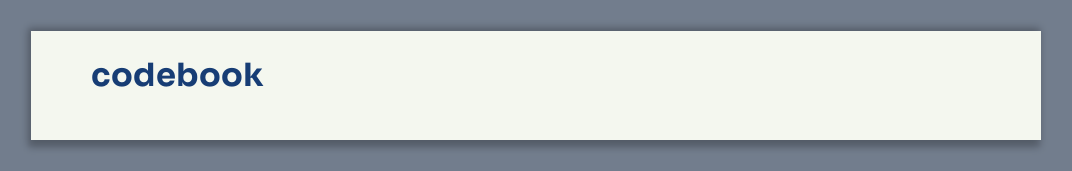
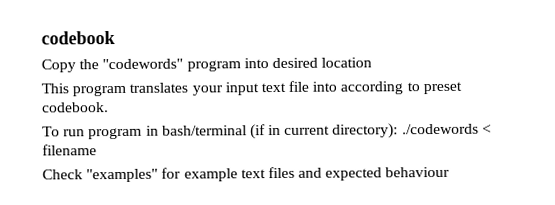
(264, 74) none -> [41,57,373,73] [41,80,462,97] [41,102,109,113] [42,123,492,140] [42,144,97,156] [42,166,451,183] // Copy the "codewords" program into desired location // This program translates your input text file into according to preset codebook. // To run program in bash/terminal (if in current directory): ./codewords < filename // Check "examples" for example text files and expected behaviour

